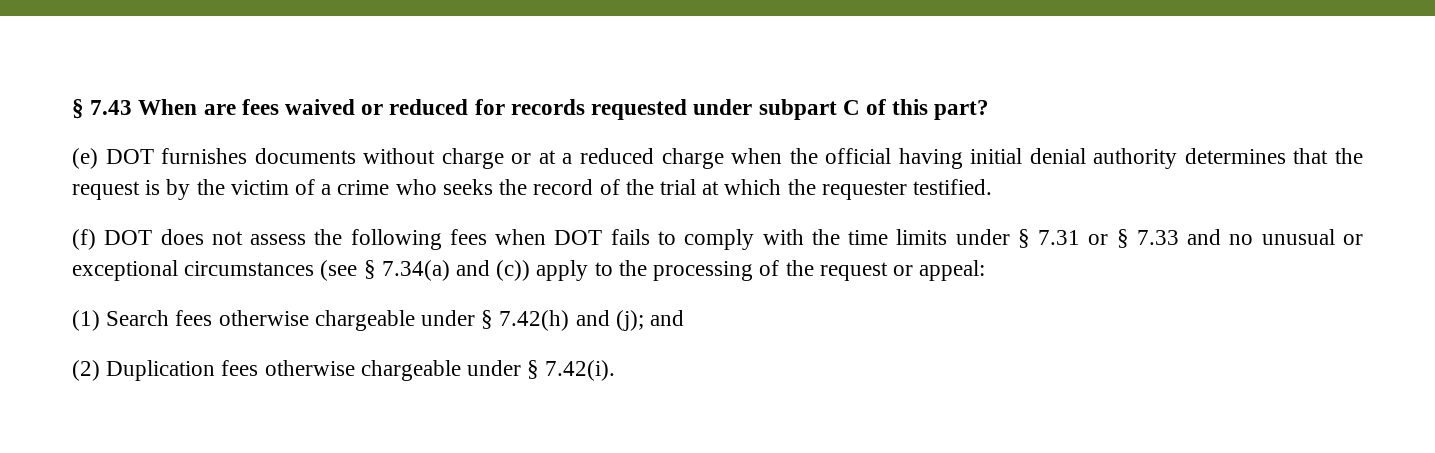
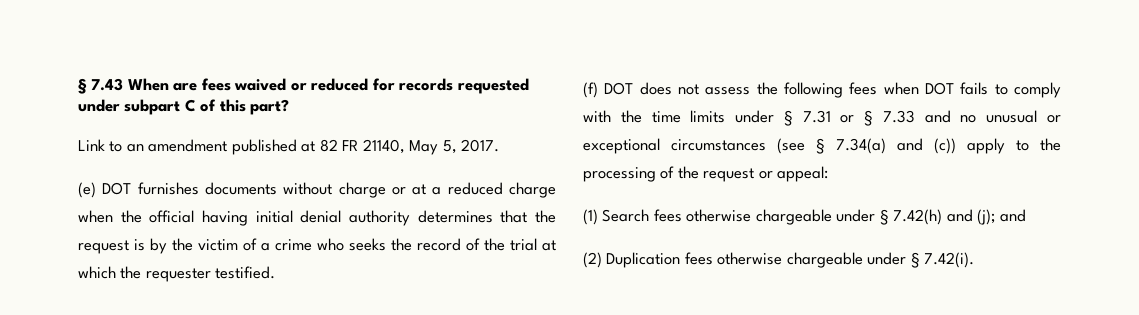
(990, 110) none -> [78,139,500,155] // Link to an amendment published at 82 FR 21140, May 5, 2017.

